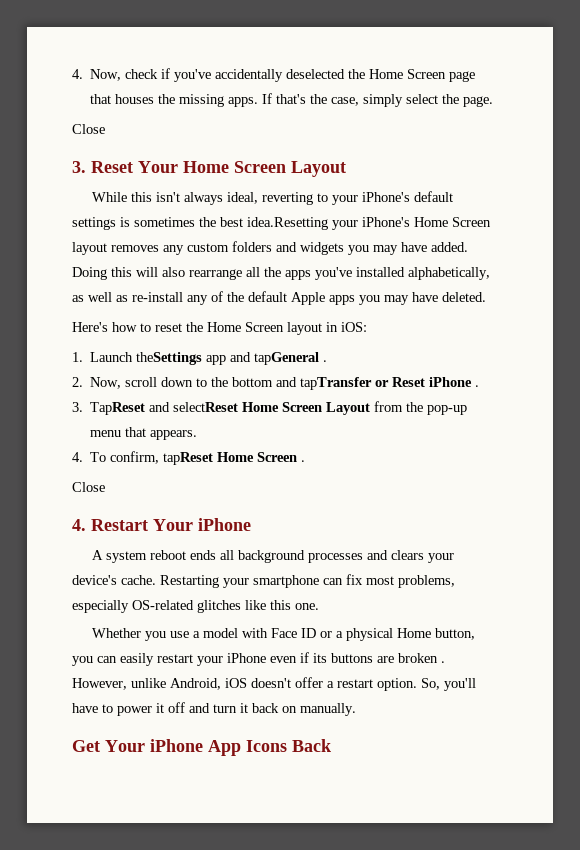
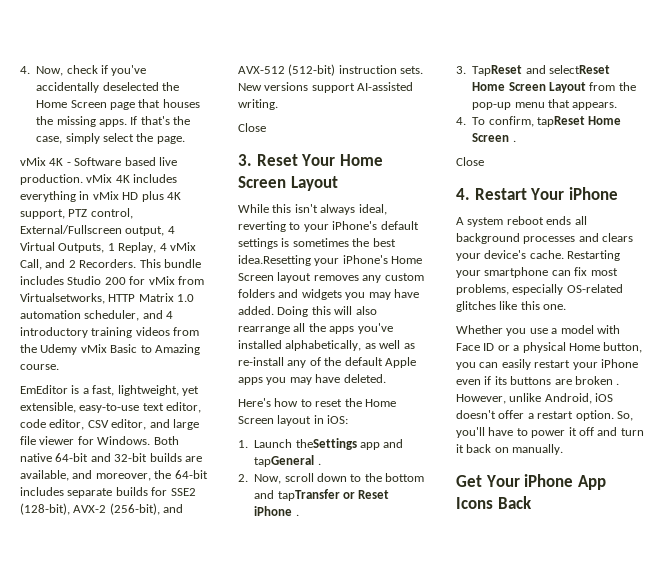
(494, 101) none -> [20,157,177,166] [20,174,178,185] [20,191,181,202] [20,208,133,219] [20,225,175,236] [20,242,196,253] [20,259,201,270] [20,276,204,285] [20,293,195,304] [20,310,174,321] [20,327,200,338] [20,344,200,355] [20,364,59,370] [20,385,199,396] [20,402,202,413] [20,419,199,430] [20,436,179,445] [20,453,202,462] [20,470,208,481] [20,487,196,498] [20,503,184,515] [238,64,424,76] [238,82,414,93] [238,99,278,110] // vMix 4K - Software based live production. vMix 4K includes everything in vMix HD plus 4K support, PTZ control, External/Fullscreen output, 4 Virtual Outputs, 1 Replay, 4 vMix Call, and 2 Recorders. This bundle includes Studio 200 for vMix from Virtualsetworks, HTTP Matrix 1.0 automation scheduler, and 4 introductory training videos from the Udemy vMix Basic to Amazing course. // EmEditor is a fast, lightweight, yet extensible, easy-to-use text editor, code editor, CSV editor, and large file viewer for Windows. Both native 64-bit and 32-bit builds are available, and moreover, the 64-bit includes separate builds for SSE2 (128-bit), AVX-2 (256-bit), and AVX-512 (512-bit) instruction sets. New versions support AI-assisted writing.

